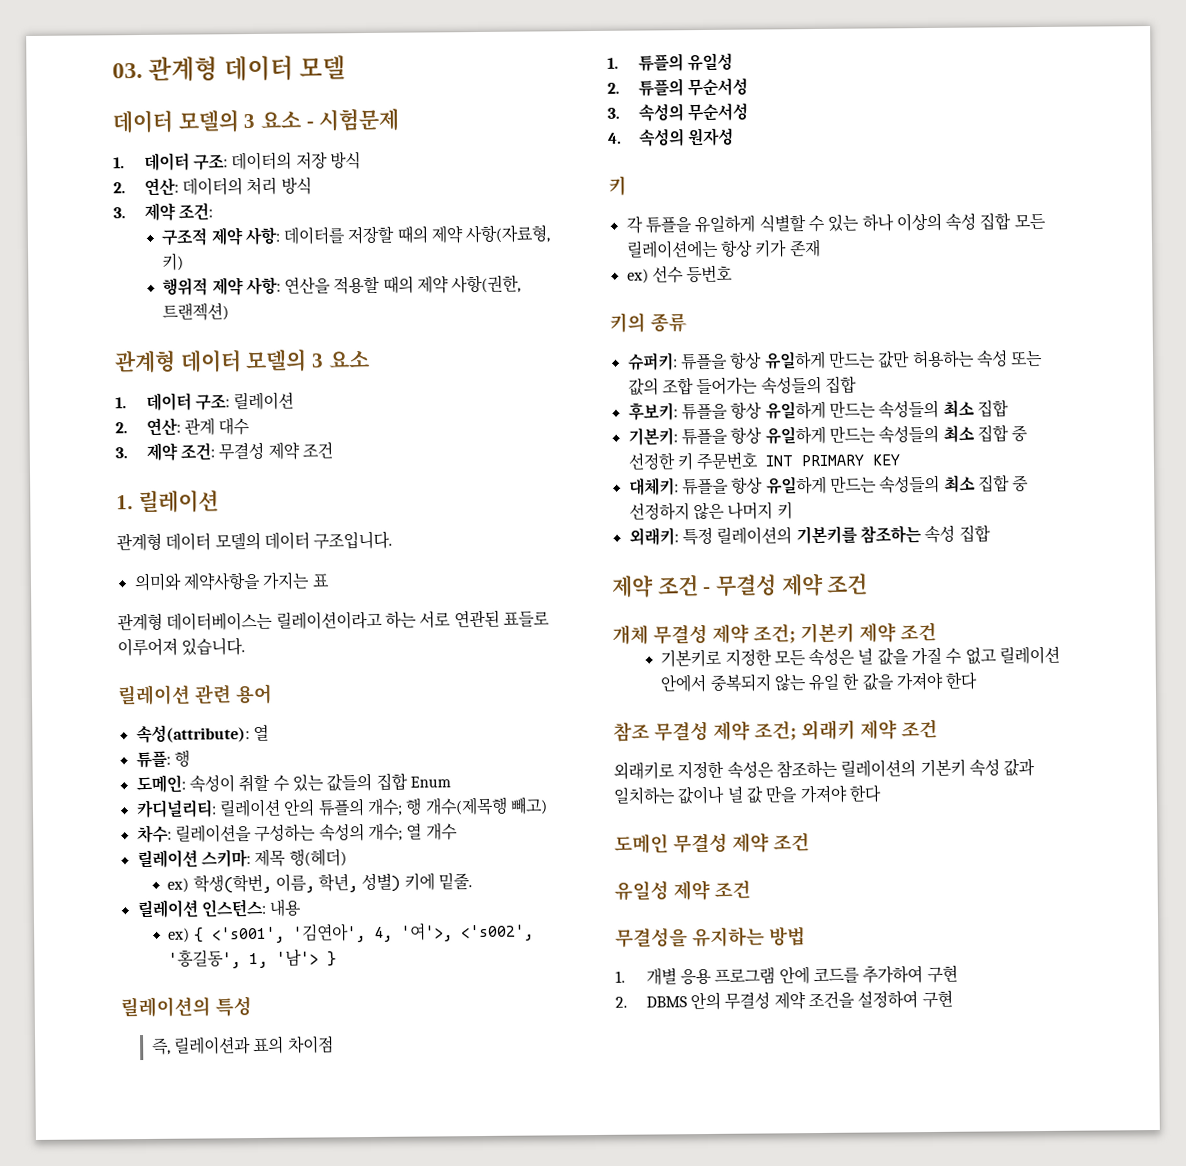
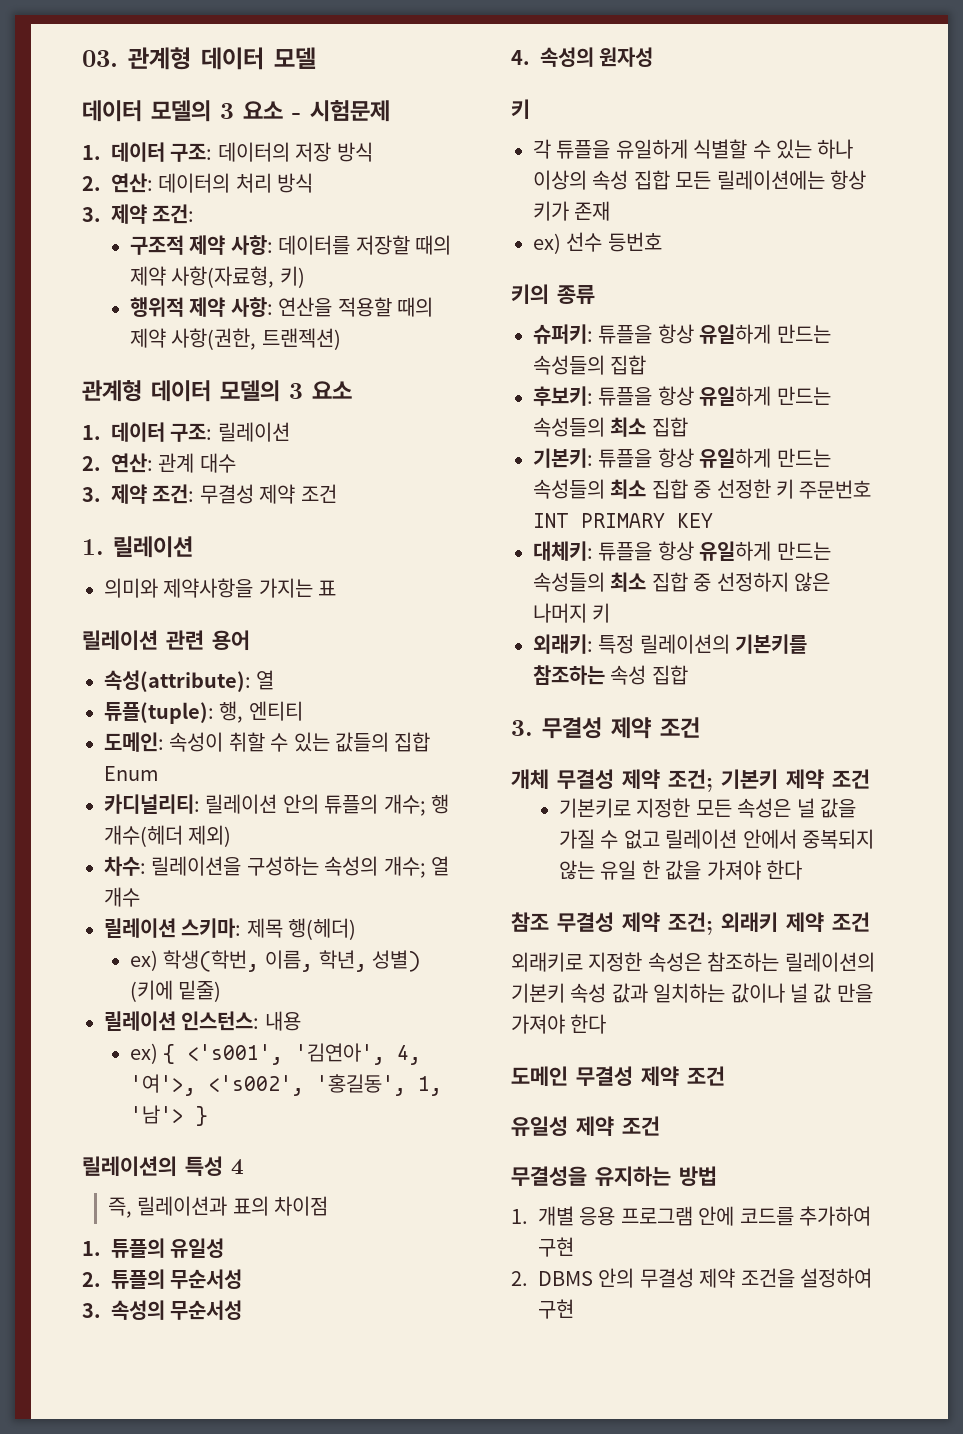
[116,530,393,552] // 관계형 데이터 모델의 데이터 구조입니다. -> (193, 547) none
[117,609,550,632] [117,637,246,657] // 관계형 데이터베이스는 릴레이션이라고 하는 서로 연관된 표들로 이루어져 있습니다. -> (337, 588) none
[135,749,190,769] 튜플: 행 -> [104,701,303,724] 튜플(tuple): 행, 엔티티
[424,796,548,816] 개수(제목행 빼고) -> [104,825,232,847] 개수(헤더 제외)
[403,872,473,891] 키에 밑줄. -> [129,980,222,1002] (키에 밑줄)
(252, 1006) none -> [231,1159,244,1175] 4
[877,349,1044,369] [627,376,759,396] 값만 허용하는 속성 또는 값의 조합 들어가는 -> (831, 333) none
[611,574,712,598] 제약 조건 - -> [511,720,533,736] 3.

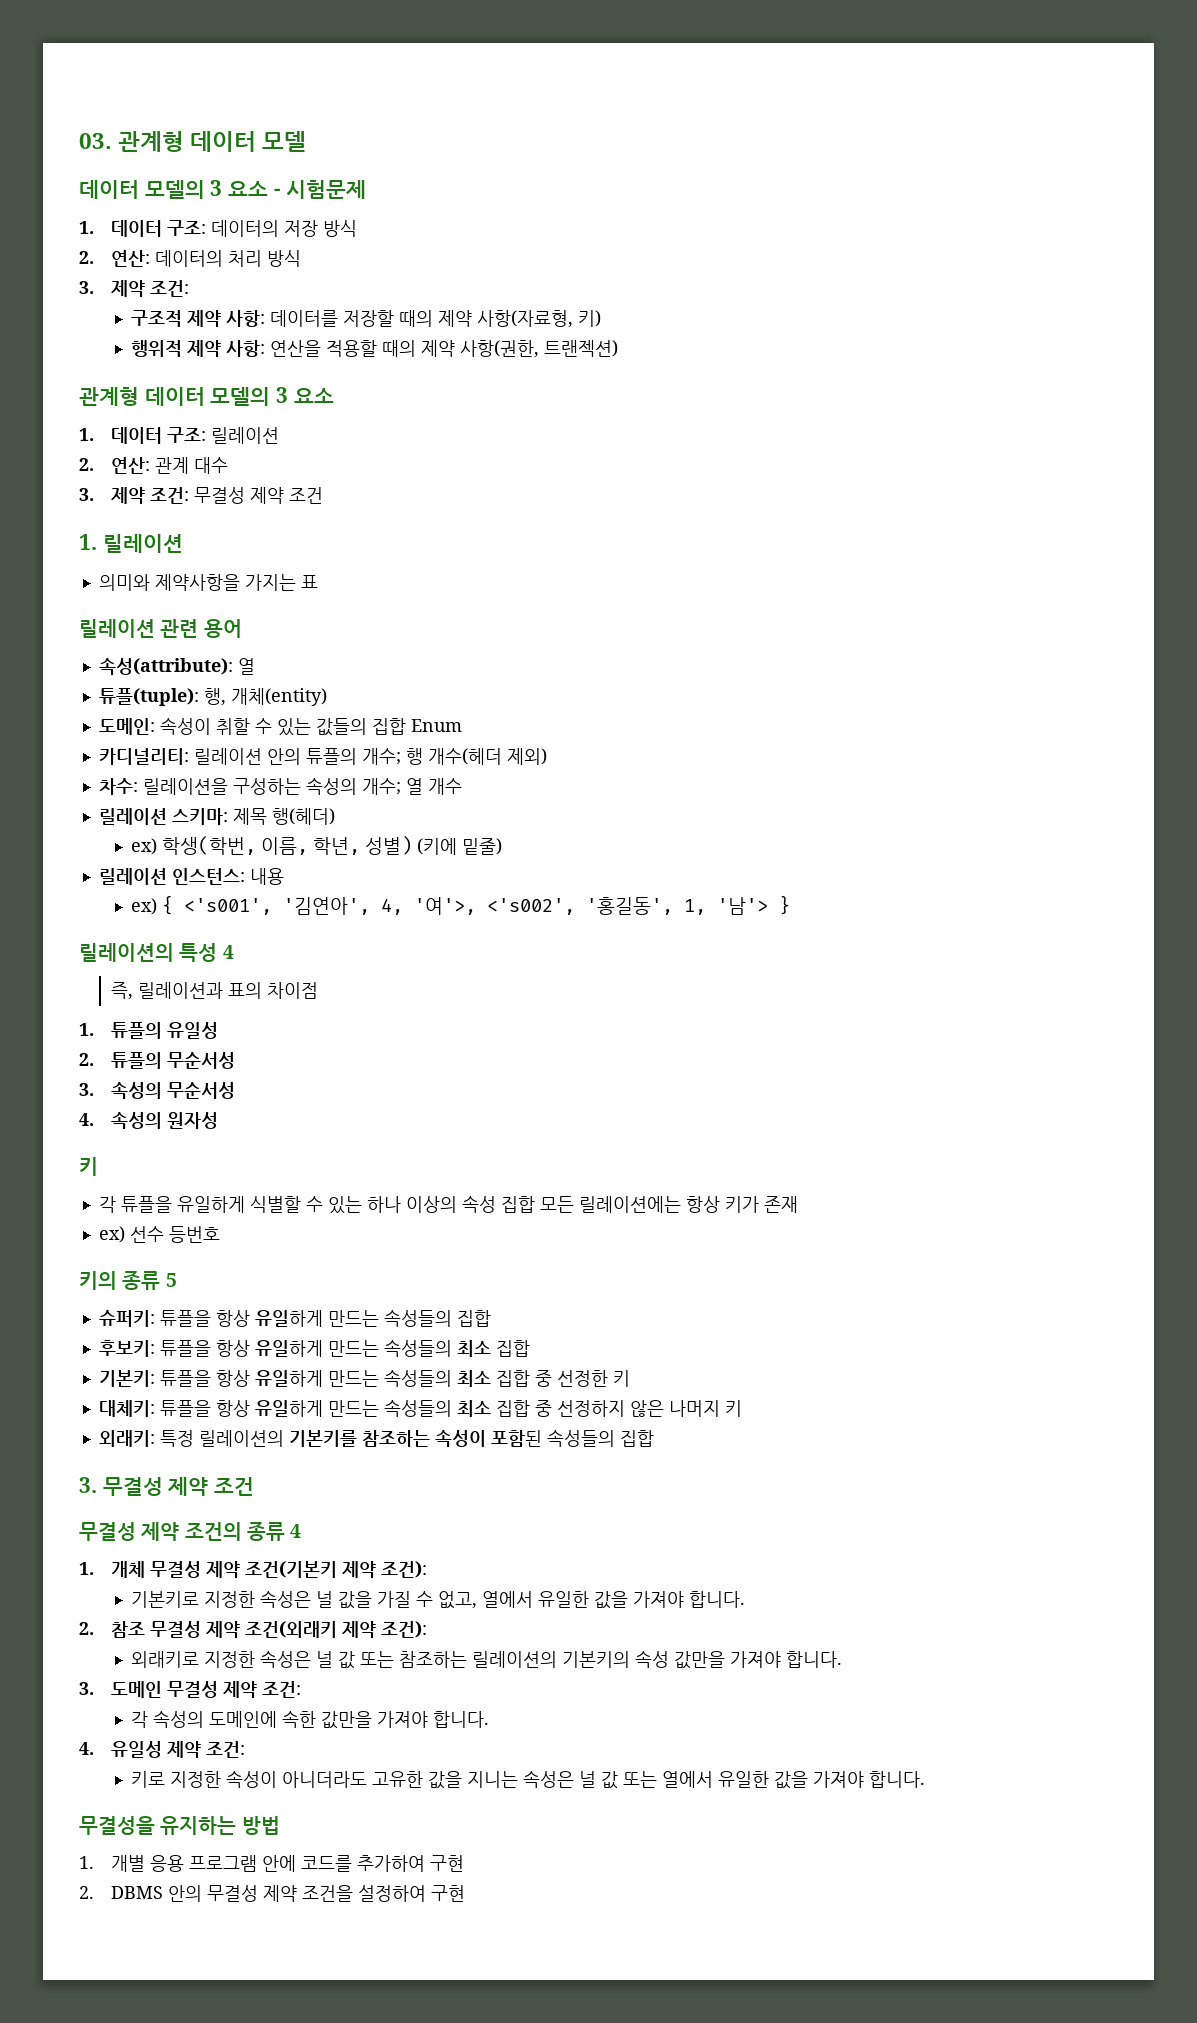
[248,701,303,721] 엔티티 -> [230,688,327,706] 개체(entity)
(595, 294) none -> [165,1273,177,1287] 5
[799,480,872,499] [533,513,713,528] 주문번호 INT PRIMARY KEY -> (630, 1378) none
[610,665,647,685] 속성 -> [434,1429,615,1447] 속성이 포함된 속성들의
[511,769,870,792] 개체 무결성 제약 조건; 기본키 제약 조건 -> [79,1522,302,1541] [79,1561,428,1578] 무결성 제약 조건의 종류 4 // 1. 개체 무결성 제약 조건(기본키 제약 조건):
[695,799,732,817] 모든 -> (255, 1599) none
[623,829,874,849] [558,860,802,880] [511,912,870,935] [511,952,875,972] [511,983,873,1003] [511,1014,607,1034] [511,1066,725,1086] [511,1116,660,1136] 없고 릴레이션 안에서 중복되지 않는 유일 한 값을 가져야 한다 // 참조 무결성 제약 조건; 외래키 제약 조건 // 외래키로 지정한 속성은 참조하는 릴레이션의 기본키 속성 값과 일치하는 값이나 널 값 만을 가져야 한다 // 도메인 무결성 제약 조건 // 유일성 제약 조건 -> [437,1591,745,1609] [79,1621,428,1638] [130,1650,842,1669] [79,1681,302,1698] [130,1710,489,1729] [79,1741,246,1758] [130,1770,925,1789] 없고, 열에서 유일한 값을 가져야 합니다. // 2. 참조 무결성 제약 조건(외래키 제약 조건): // 외래키로 지정한 속성은 널 값 또는 참조하는 릴레이션의 기본키의 속성 값만을 가져야 합니다. // 3. 도메인 무결성 제약 조건: // 각 속성의 도메인에 속한 값만을 가져야 합니다. // 4. 유일성 제약 조건: // 키로 지정한 속성이 아니더라도 고유한 값을 지니는 속성은 널 값 또는 열에서 유일한 값을 가져야 합니다.

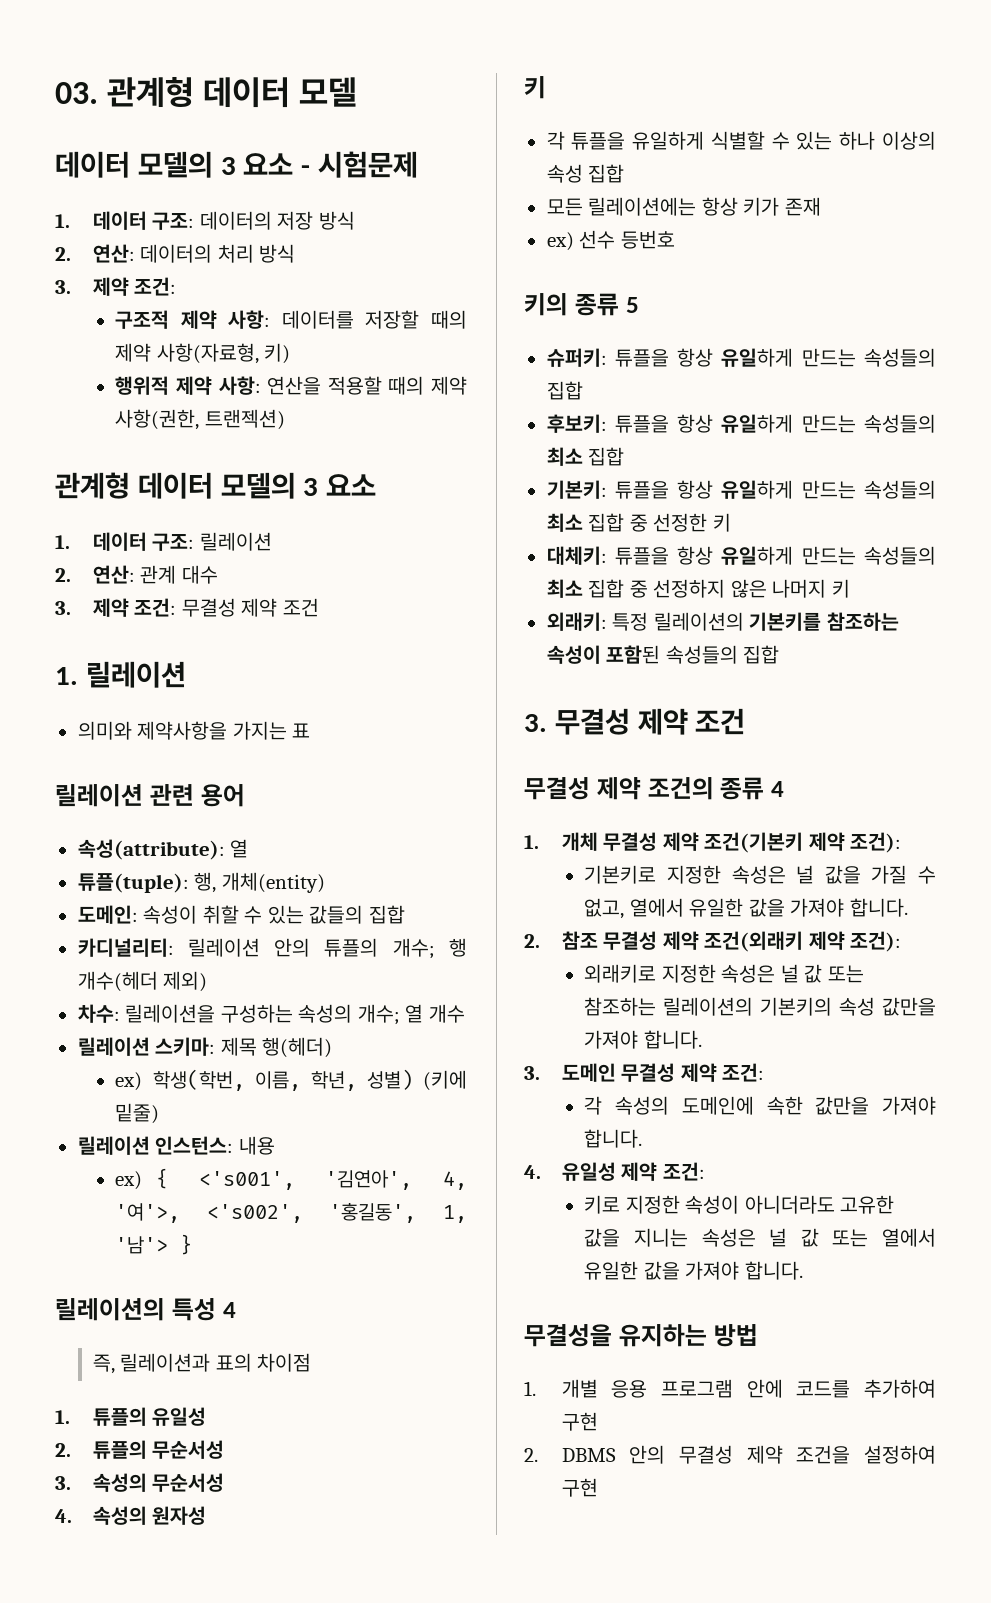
[410,719,462,732] Enum -> (405, 914) none
(535, 1204) none -> (625, 173) //

